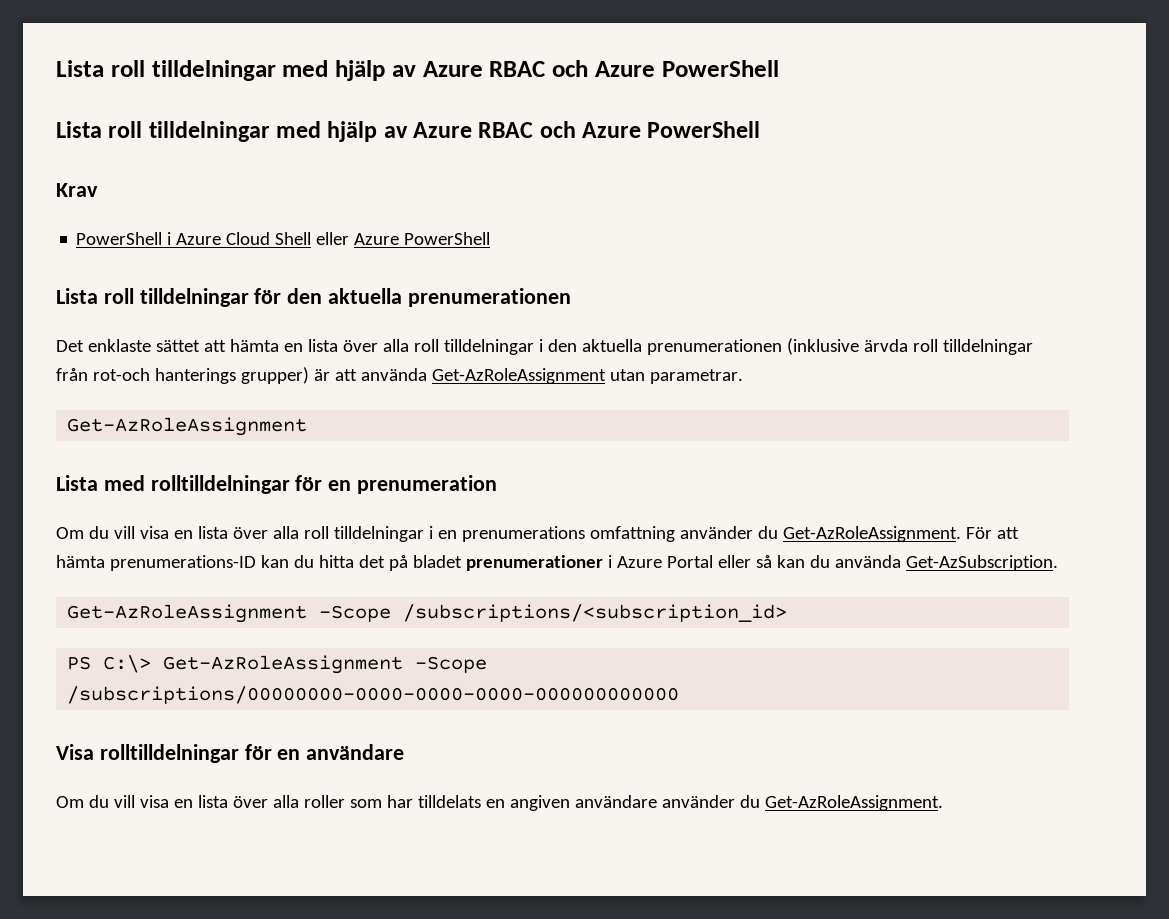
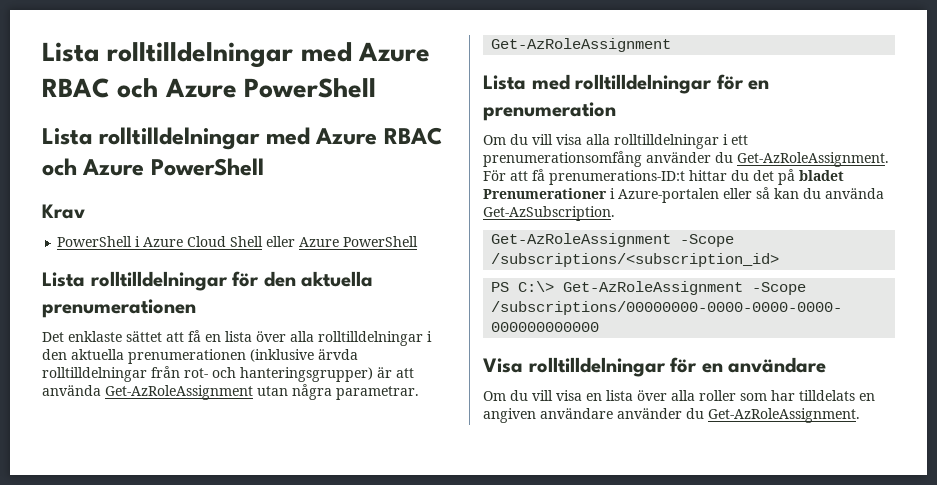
[56,60,416,81] Lista roll tilldelningar med hjälp av -> [42,42,352,68] Lista rolltilldelningar med
[108,121,408,142] roll tilldelningar med hjälp av -> [99,127,310,150] rolltilldelningar med
[103,288,249,307] roll tilldelningar -> [90,271,228,291] rolltilldelningar
[229,339,534,355] hämta en lista över alla roll tilldelningar -> [188,330,423,346] få en lista över alla rolltilldelningar
[912,339,1033,355] [56,367,309,384] roll tilldelningar från rot-och hanterings grupper) -> [42,366,373,382] rolltilldelningar från rot- och hanteringsgrupper)
(645, 375) none -> [292,384,332,400] några
[173,526,675,542] en lista över alla roll tilldelningar i en prenumerations omfattning -> [586,134,748,149] [483,151,642,167] alla rolltilldelningar i ett prenumerationsomfång
[56,555,713,571] hämta prenumerations-ID kan du hitta det på bladet prenumerationer i Azure Portal -> [532,169,844,185] [483,188,719,203] få prenumerations-ID:t hittar du det på bladet Prenumerationer i Azure-portalen

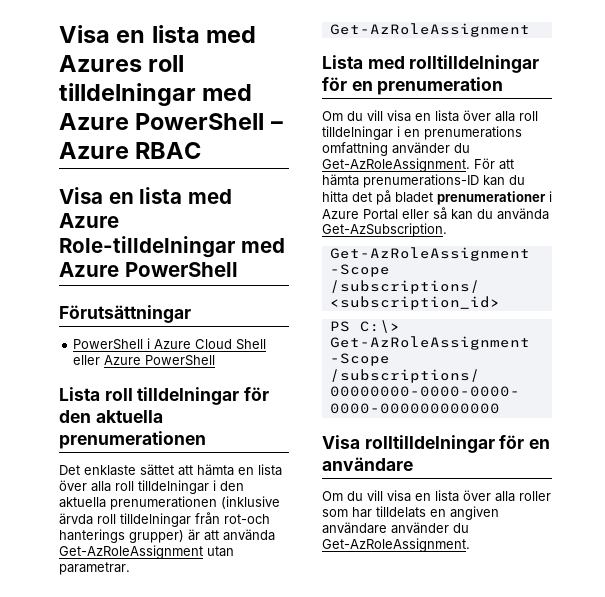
[42,42,431,68] [42,78,377,98] [42,127,442,150] [42,158,264,176] [42,204,85,219] Lista rolltilldelningar med Azure RBAC och Azure PowerShell // Lista rolltilldelningar med Azure RBAC och Azure PowerShell // Krav -> [59,25,257,43] [59,55,185,72] [59,83,253,106] [59,113,283,130] [59,142,202,159] [59,187,232,204] [59,213,119,228] [59,236,285,258] [59,262,238,277] [59,305,191,323] Visa en lista med Azures roll tilldelningar med Azure PowerShell – Azure RBAC // Visa en lista med Azure Role-tilldelningar med Azure PowerShell // Förutsättningar
[90,271,228,291] rolltilldelningar -> [104,387,240,405] roll tilldelningar
[188,330,423,346] få en lista över alla rolltilldelningar -> [197,464,282,476] [59,480,209,494] hämta en lista över alla roll tilldelningar
[42,366,373,382] rolltilldelningar från rot- och hanteringsgrupper) -> [97,512,270,527] [59,529,184,543] roll tilldelningar från rot-och hanterings grupper)
[292,384,332,400] några -> (234, 551) none
[586,134,748,149] [483,151,642,167] alla rolltilldelningar i ett prenumerationsomfång -> [415,110,538,122] [322,126,522,140] [322,142,388,156] en lista över alla roll tilldelningar i en prenumerations omfattning
[532,169,844,185] [483,188,719,203] få prenumerations-ID:t hittar du det på bladet Prenumerationer i Azure-portalen -> [322,174,525,188] [322,190,552,205] [322,209,398,220] hämta prenumerations-ID kan du hitta det på bladet prenumerationer i Azure Portal

